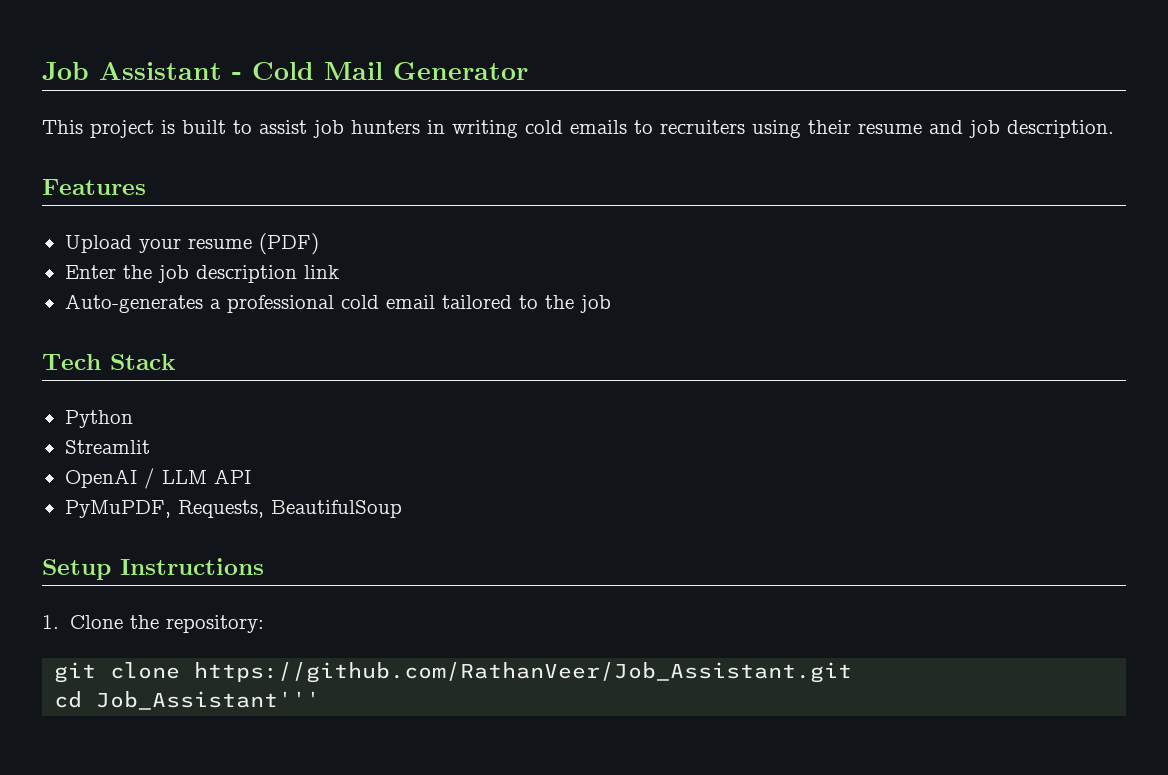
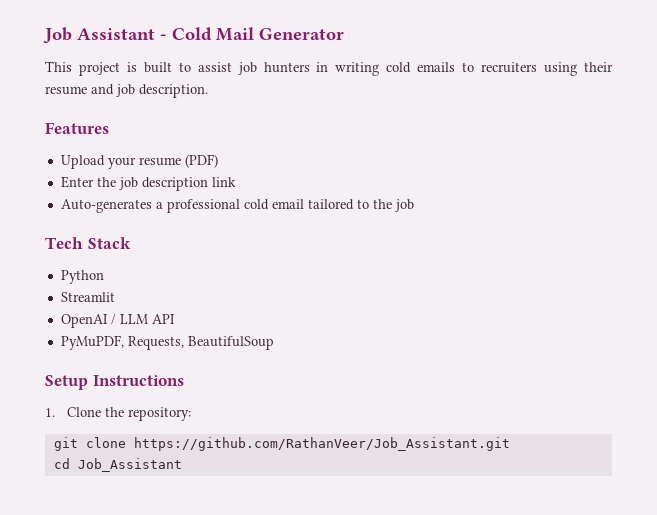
[96,691,321,710] Job_Assistant''' -> [77,458,182,472] Job_Assistant

